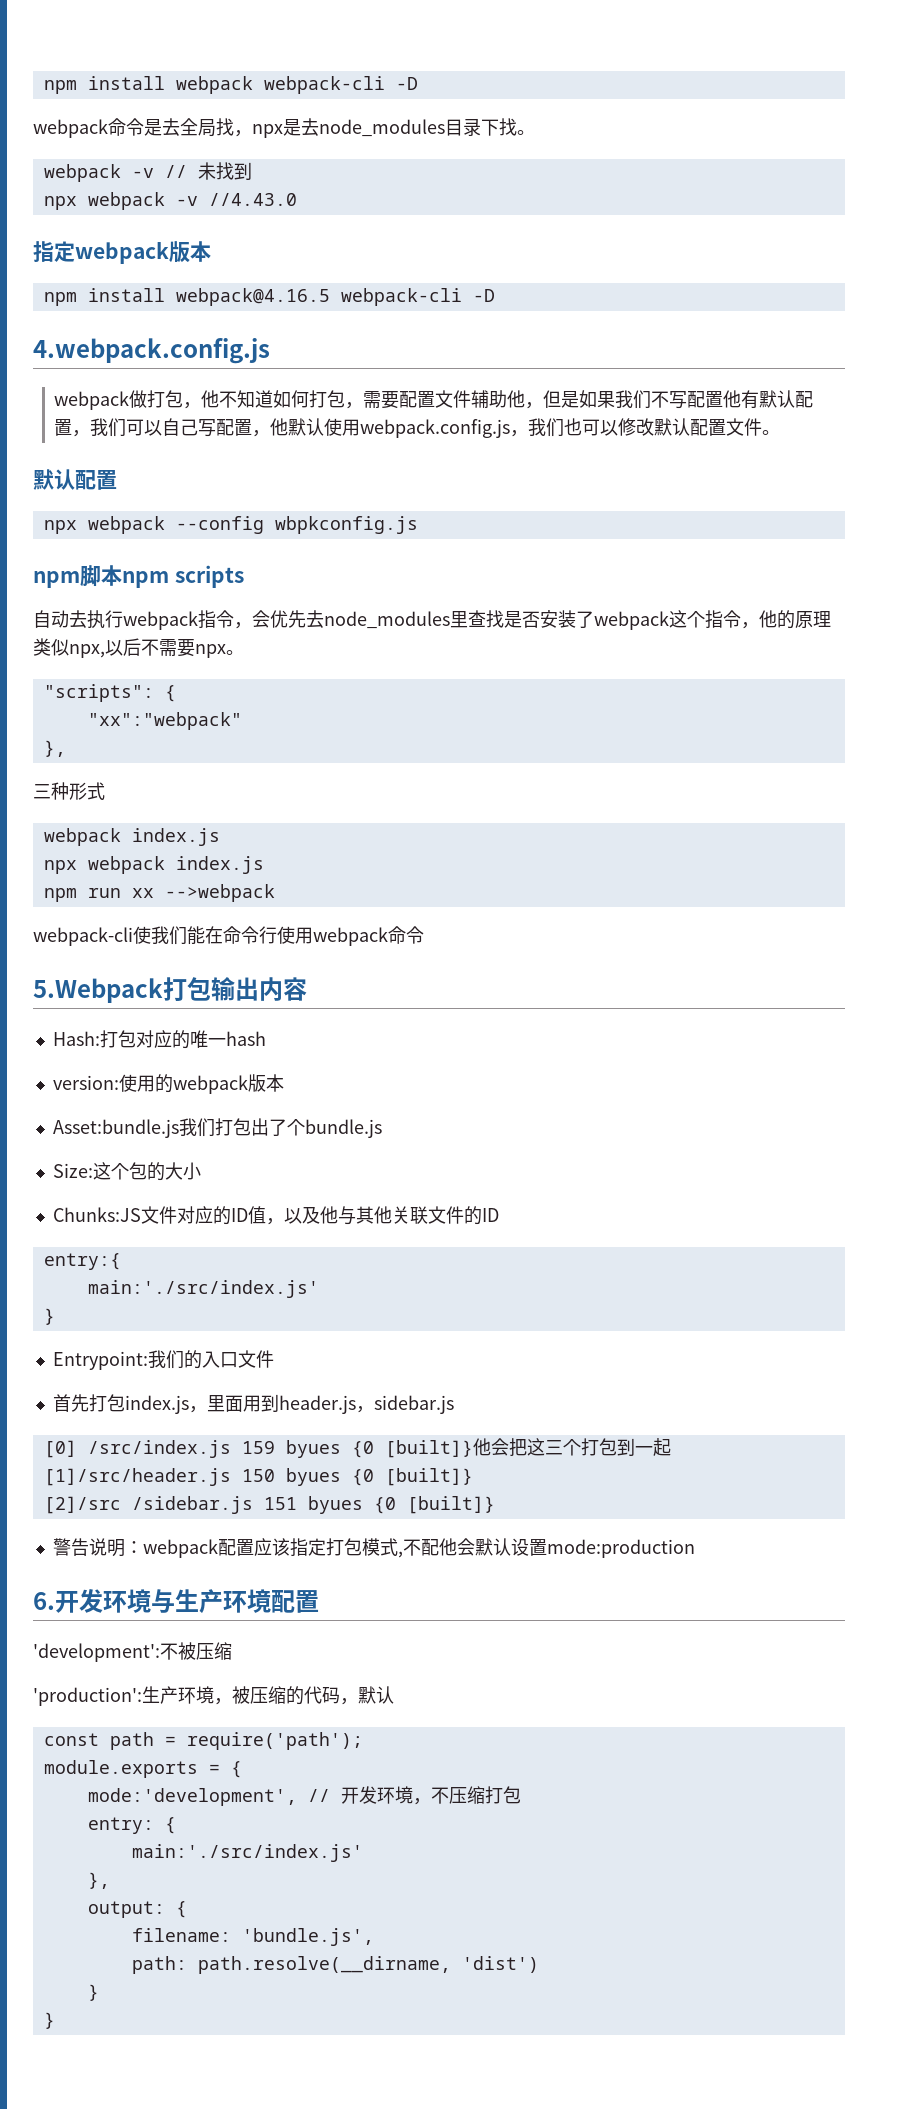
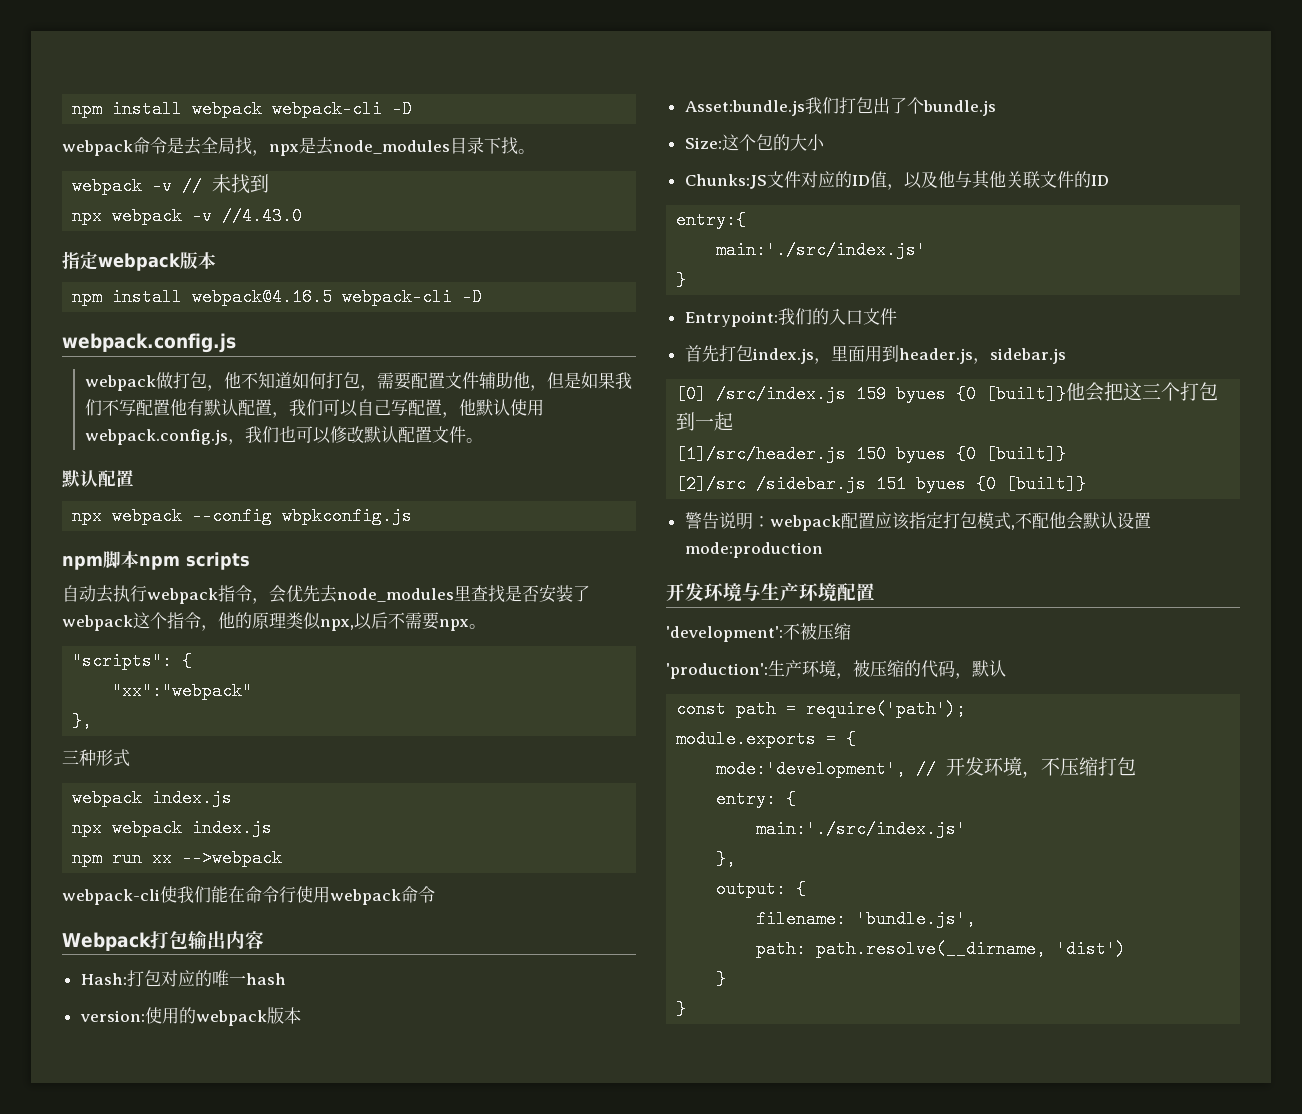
[33,338,270,364] 4.webpack.config.js -> [62,333,236,353] webpack.config.js
[33,978,163,1003] 5.Webpack -> [62,932,151,951] Webpack
[33,1592,55,1610] 6. -> (823, 550) none

